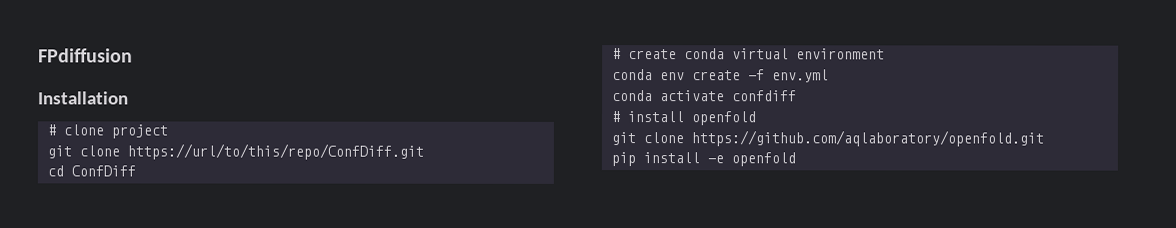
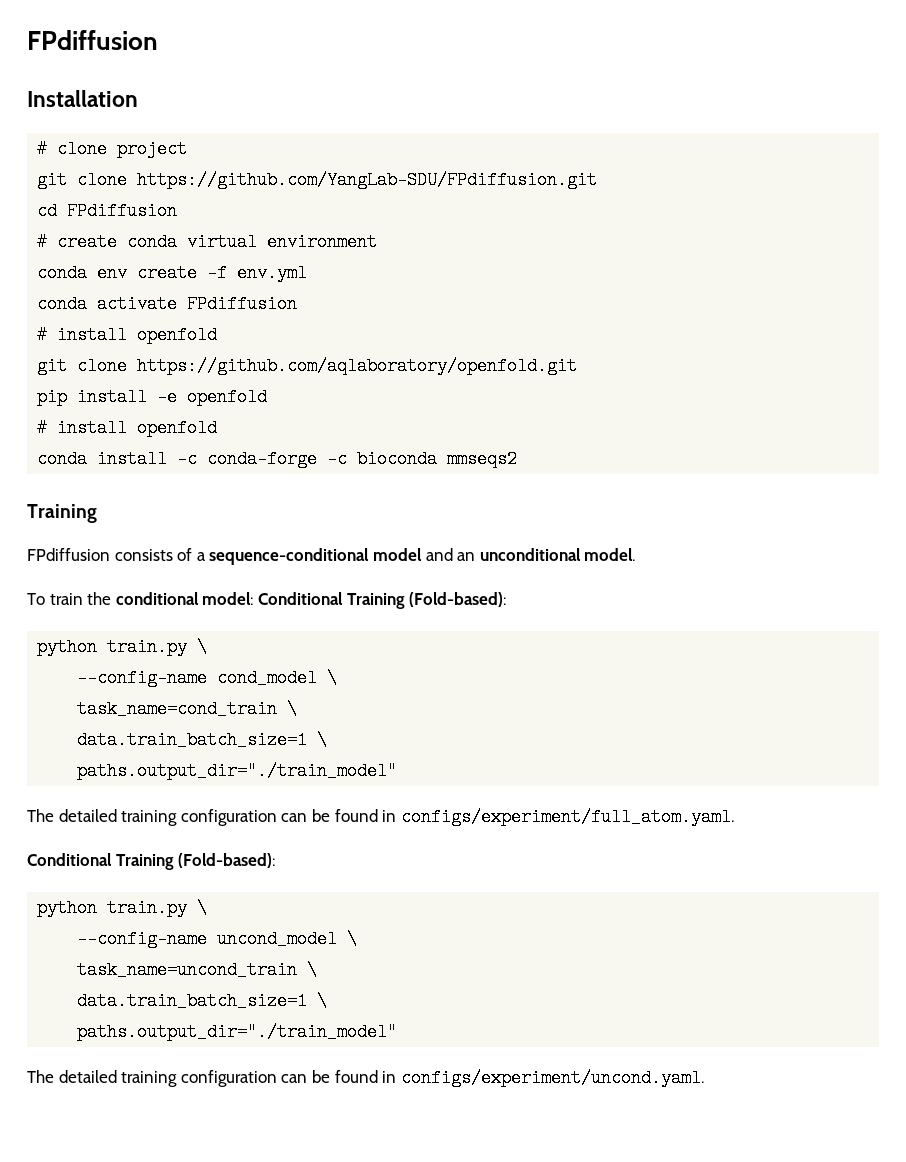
[126,143,424,160] https://url/to/this/repo/ConfDiff.git -> [137,171,598,189] https://github.com/YangLab-SDU/FPdiffusion.git
[70,165,136,177] ConfDiff -> [67,202,178,220] FPdiffusion
[731,90,797,102] confdiff -> [187,295,298,313] FPdiffusion
(796, 159) none -> [37,419,218,437] [37,450,518,468] [27,504,97,523] [27,548,636,565] [27,592,507,609] [37,638,208,656] [77,669,338,687] [77,700,298,718] [77,731,328,749] [77,762,398,780] [27,808,734,826] [27,853,276,870] [37,899,208,917] [77,930,358,948] [77,961,318,979] [77,992,328,1010] [77,1023,398,1041] [27,1069,704,1087] // # install openfold // conda install -c conda-forge -c bioconda mmseqs2 // Training // FPdiffusion consists of a sequence-conditional model and an unconditional model. // To train the conditional model: Conditional Training (Fold-based): // python train.py \ // --config-name cond_model \ // task_name=cond_train \ // data.train_batch_size=1 \ // paths.output_dir="./train_model" // The detailed training configuration can be found in configs/experiment/full_atom.yaml. // Conditional Training (Fold-based): // python train.py \ // --config-name uncond_model \ // task_name=uncond_train \ // data.train_batch_size=1 \ // paths.output_dir="./train_model" // The detailed training configuration can be found in configs/experiment/uncond.yaml.

